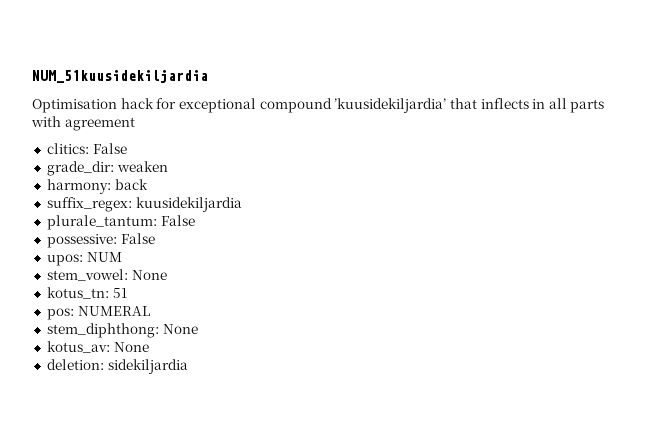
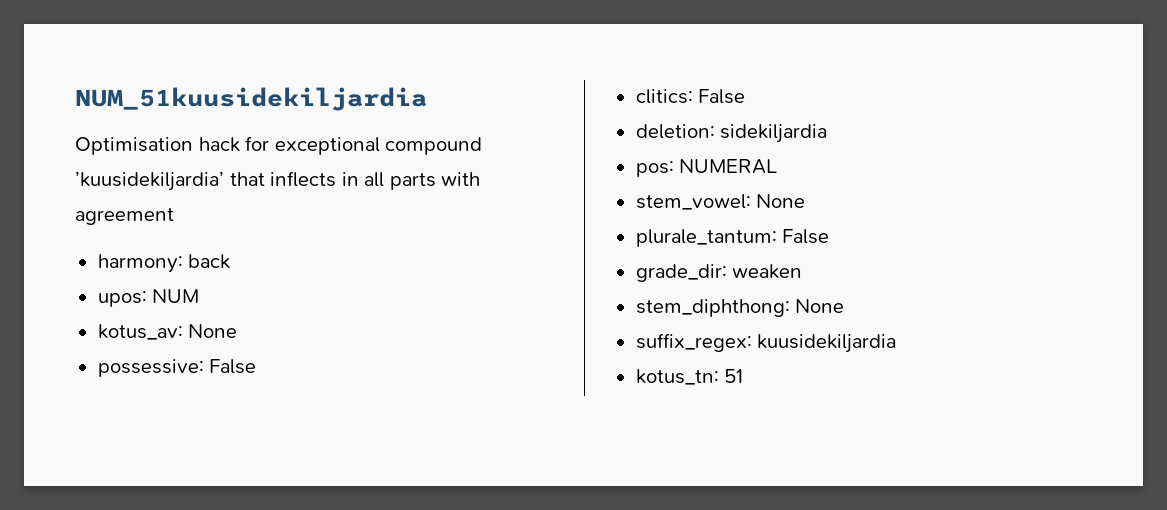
[46,143,89,154] clitics: -> [97,254,231,273] [97,289,200,307] [97,324,238,340] [97,359,257,377] [635,89,746,104] [635,124,828,143] [635,159,778,177] [635,194,806,210] [635,229,777,247] harmony: back // upos: NUM // kotus_av: None // possessive: False // clitics: False // deletion: sidekiljardia // pos: NUMERAL // stem_vowel: None // plurale_tantum:
[46,179,148,194] harmony: back -> [635,299,845,317] stem_diphthong: None
[46,215,195,230] [46,233,155,248] [46,252,122,266] [46,269,167,281] [46,287,127,299] [46,306,150,320] [46,323,198,338] [46,341,149,353] [46,359,188,374] plurale_tantum: False // possessive: False // upos: NUM // stem_vowel: None // kotus_tn: 51 // pos: NUMERAL // stem_diphthong: None // kotus_av: None // deletion: sidekiljardia -> [635,369,744,385] kotus_tn: 51

